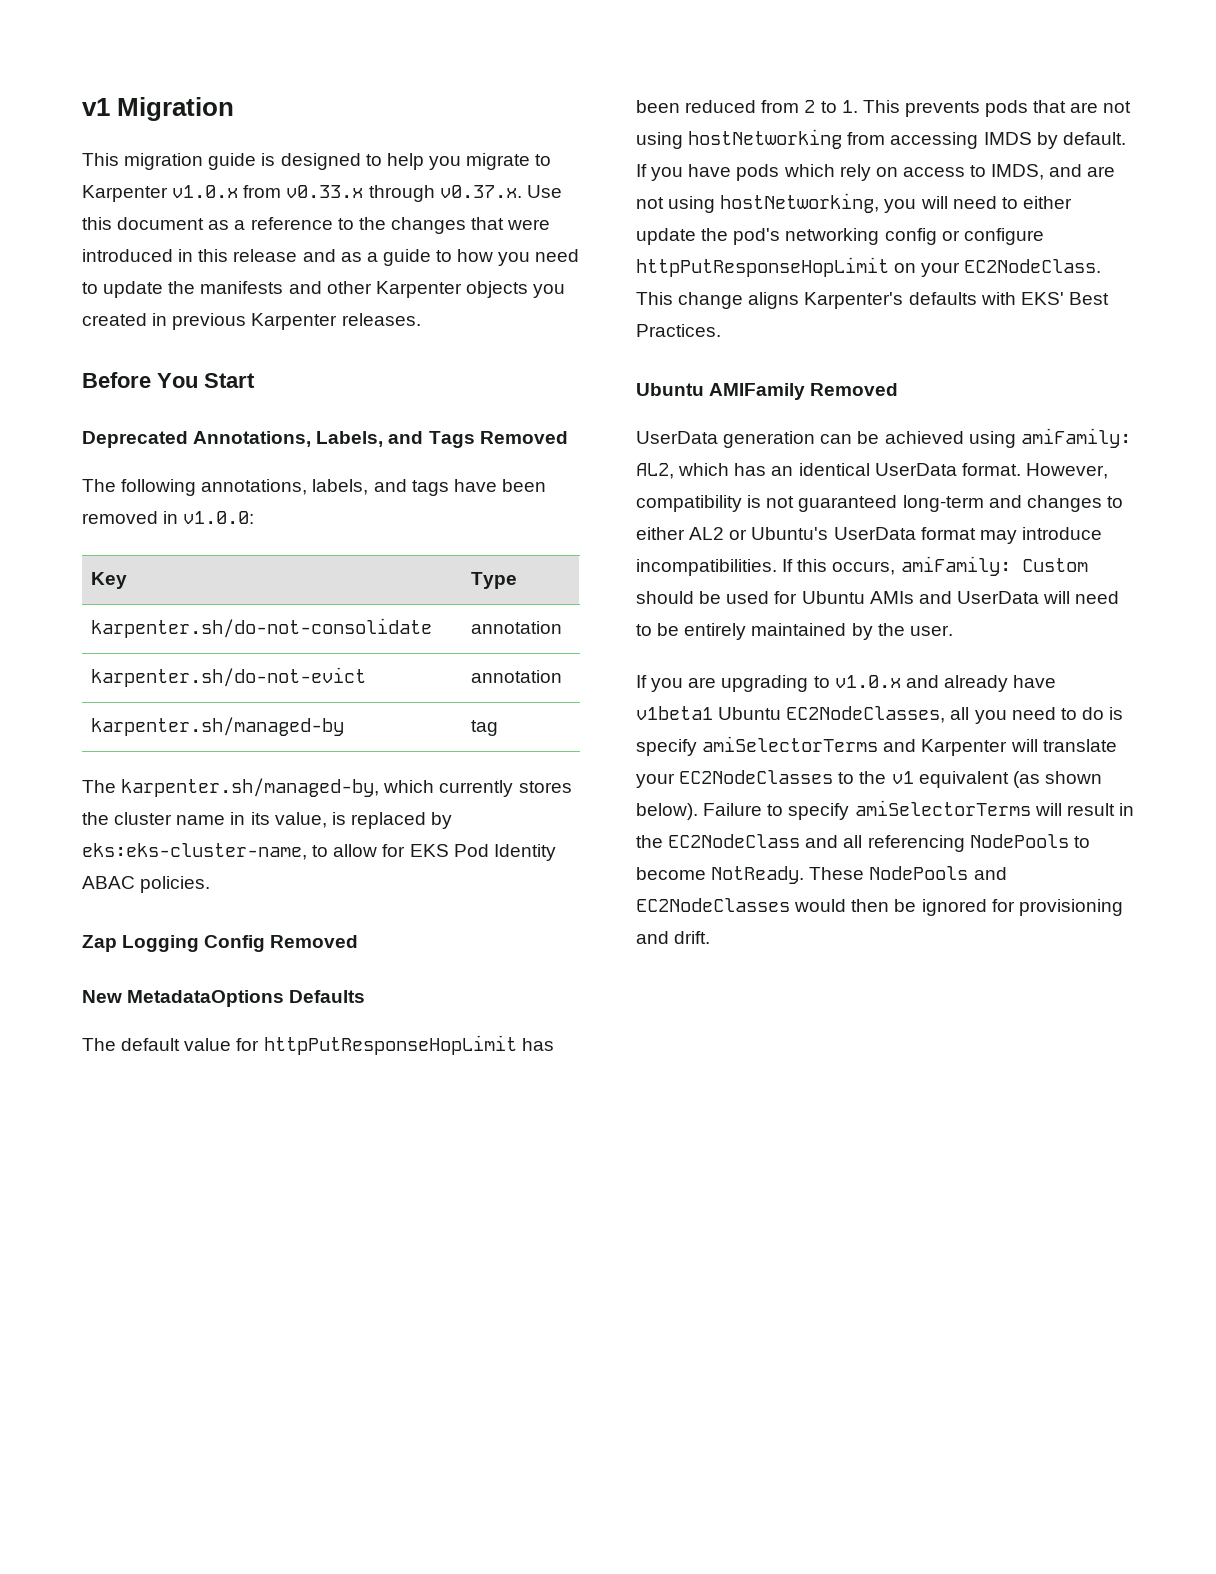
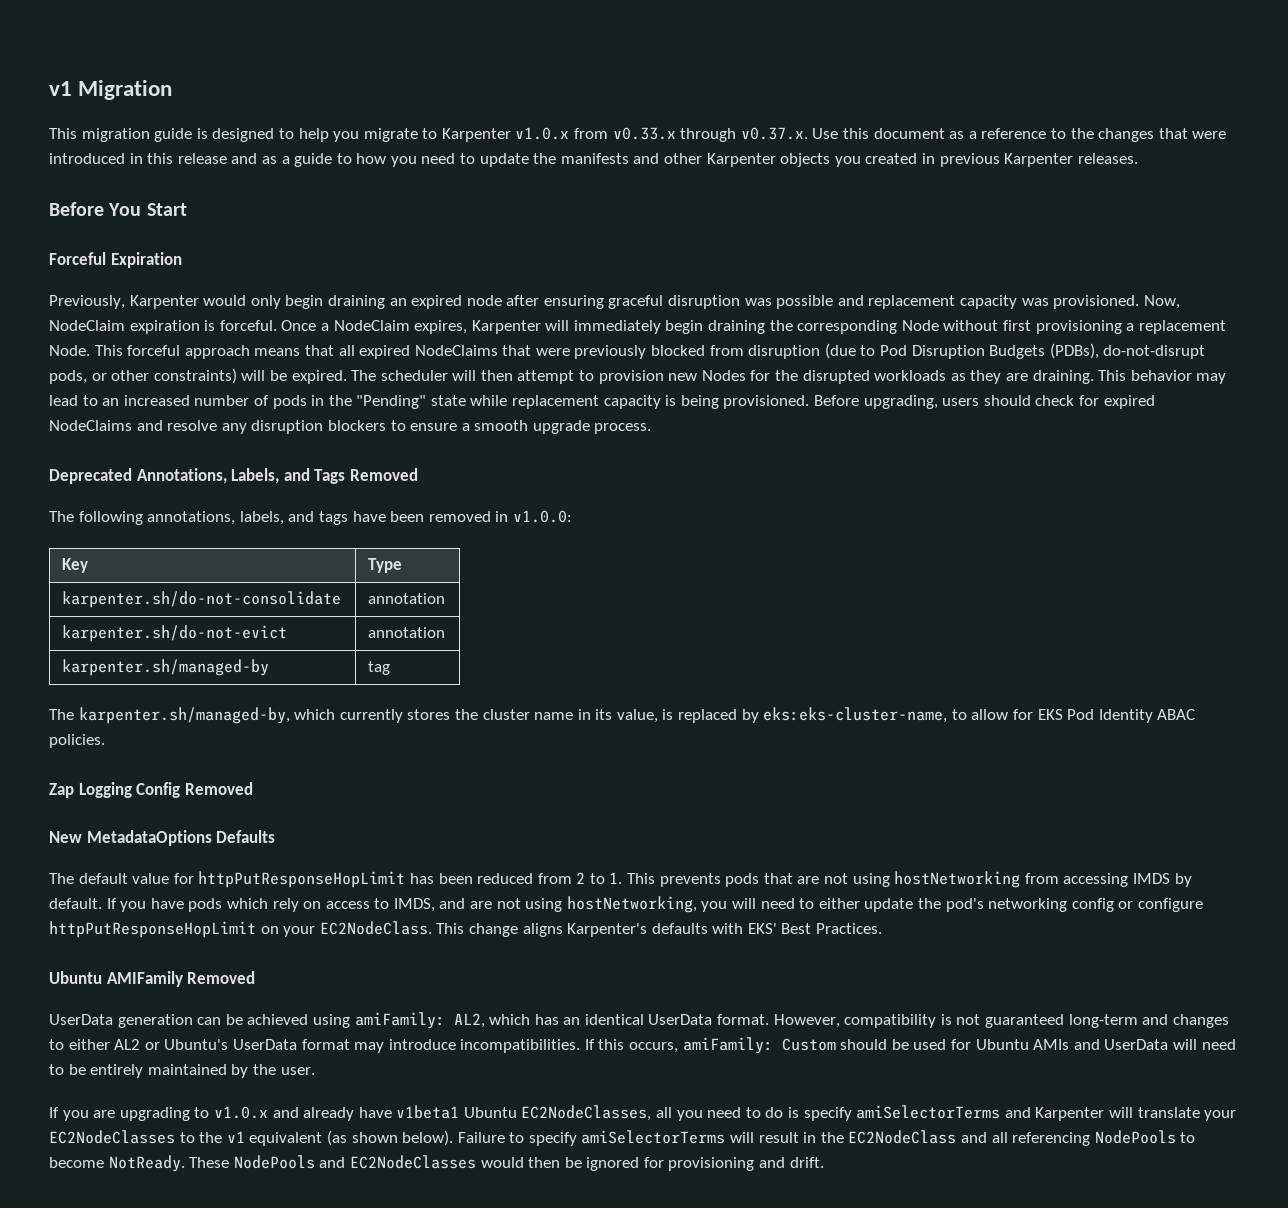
(255, 380) none -> [49,252,182,268] [49,295,1180,309] [49,320,1226,334] [49,343,1206,359] [49,368,1227,384] [49,395,1155,409] [49,420,652,434] // Forceful Expiration // Previously, Karpenter would only begin draining an expired node after ensuring graceful disruption was possible and replacement capacity was provisioned. Now, NodeClaim expiration is forceful. Once a NodeClaim expires, Karpenter will immediately begin draining the corresponding Node without first provisioning a replacement Node. This forceful approach means that all expired NodeClaims that were previously blocked from disruption (due to Pod Disruption Budgets (PDBs), do-not-disrupt pods, or other constraints) will be expired. The scheduler will then attempt to provision new Nodes for the disrupted workloads as they are draining. This behavior may lead to an increased number of pods in the "Pending" state while replacement capacity is being provisioned. Before upgrading, users should check for expired NodeClaims and resolve any disruption blockers to ensure a smooth upgrade process.

